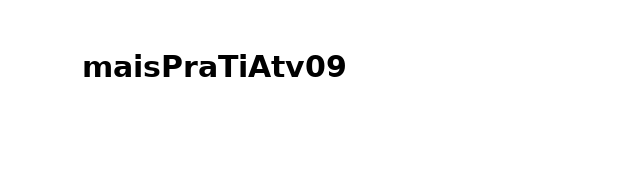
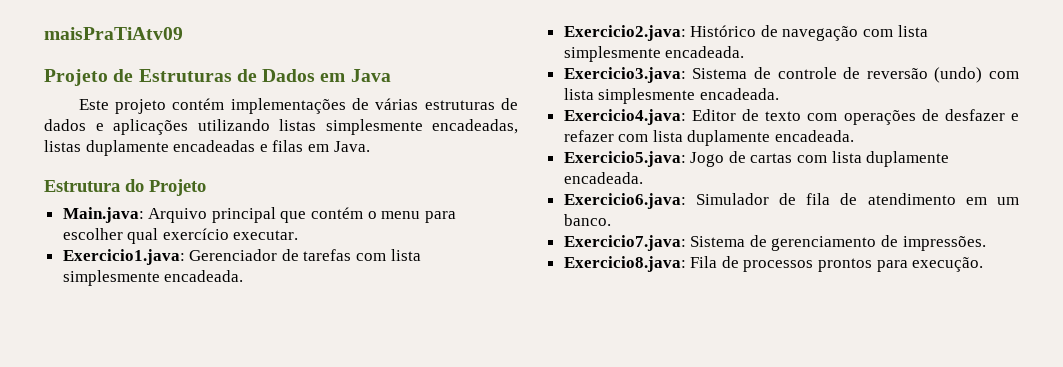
(347, 65) none -> [44,69,391,86] [78,98,518,114] [44,119,518,135] [44,140,370,156] [44,179,206,196] [62,207,456,223] [62,228,299,244] [62,249,421,265] [62,270,244,286] [563,25,928,41] [563,46,745,62] [563,67,1019,83] [563,88,779,104] [563,109,1020,125] [563,130,855,146] [563,151,950,167] [563,172,643,184] [563,193,1020,209] [563,214,611,226] [563,235,986,251] [563,256,984,272] // Projeto de Estruturas de Dados em Java // Este projeto contém implementações de várias estruturas de dados e aplicações utilizando listas simplesmente encadeadas, listas duplamente encadeadas e filas em Java. // Estrutura do Projeto // Main.java: Arquivo principal que contém o menu para escolher qual exercício executar. // Exercicio1.java: Gerenciador de tarefas com lista simplesmente encadeada. // Exercicio2.java: Histórico de navegação com lista simplesmente encadeada. // Exercicio3.java: Sistema de controle de reversão (undo) com lista simplesmente encadeada. // Exercicio4.java: Editor de texto com operações de desfazer e refazer com lista duplamente encadeada. // Exercicio5.java: Jogo de cartas com lista duplamente encadeada. // Exercicio6.java: Simulador de fila de atendimento em um banco. // Exercicio7.java: Sistema de gerenciamento de impressões. // Exercicio8.java: Fila de processos prontos para execução.

